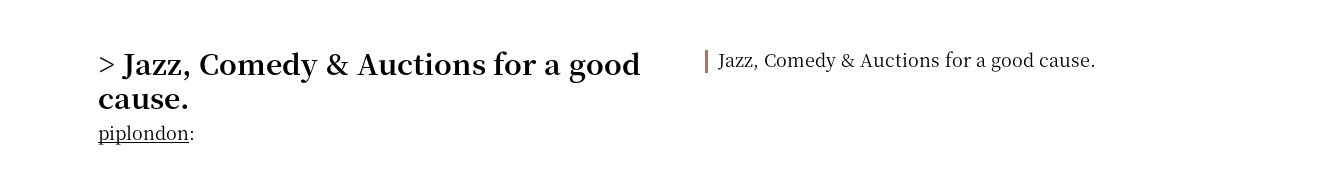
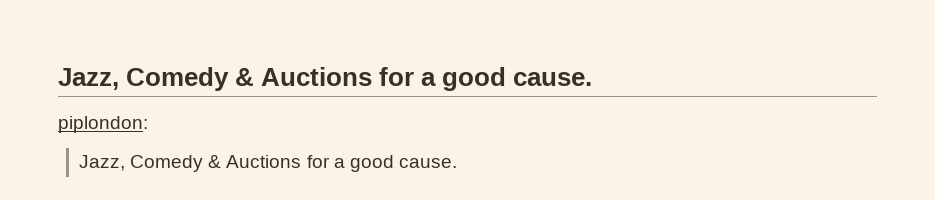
[98,57,115,75] > -> (58, 79) none

